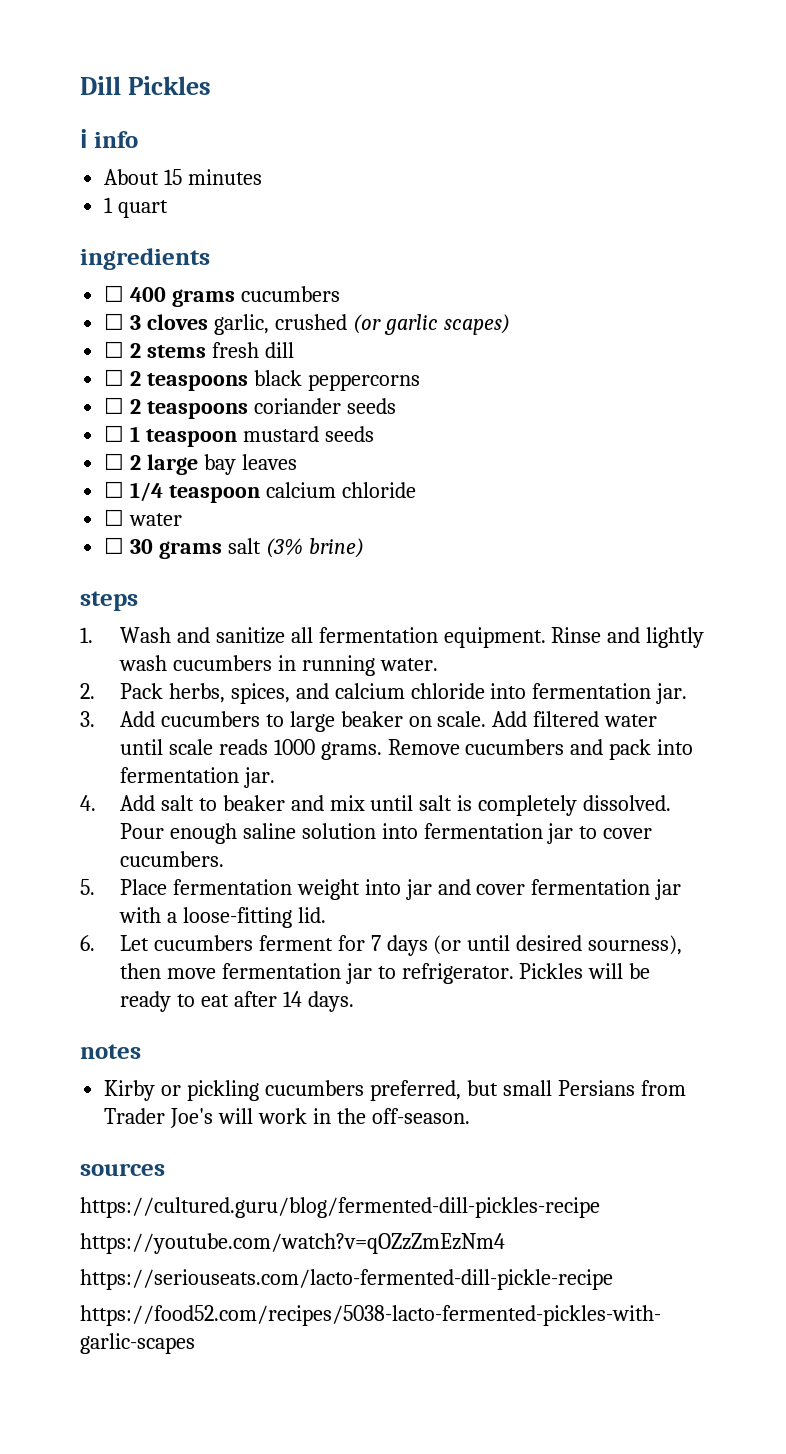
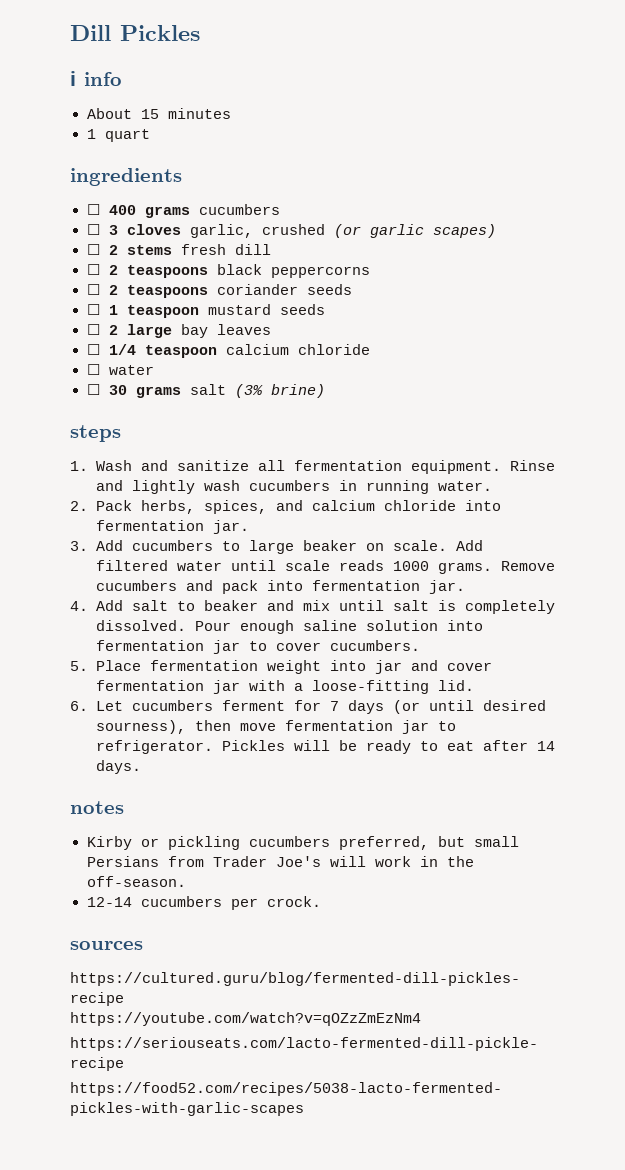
(470, 1116) none -> [86,896,321,910] // 12-14 cucumbers per crock.

